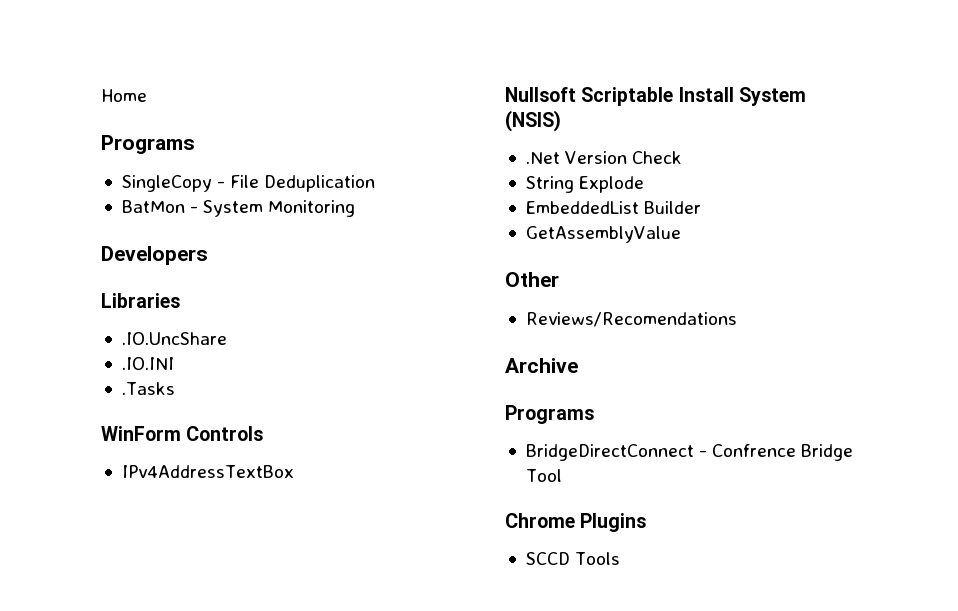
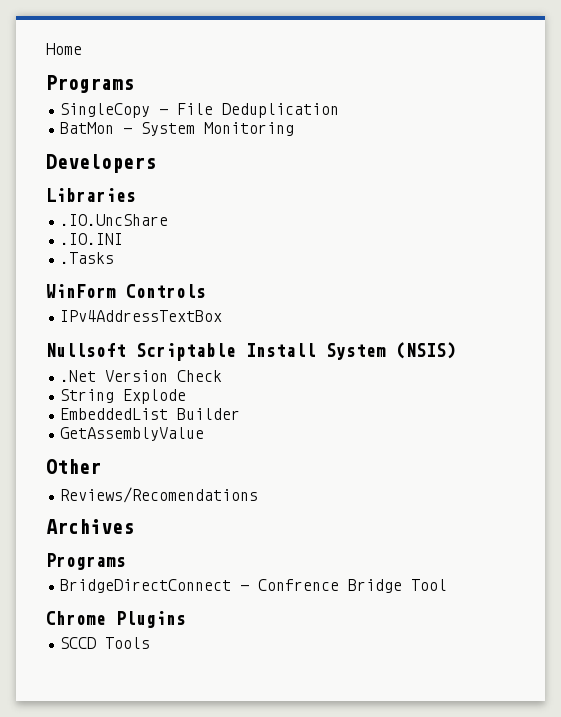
[505,358,578,373] Archive -> [46,519,134,534] Archives

